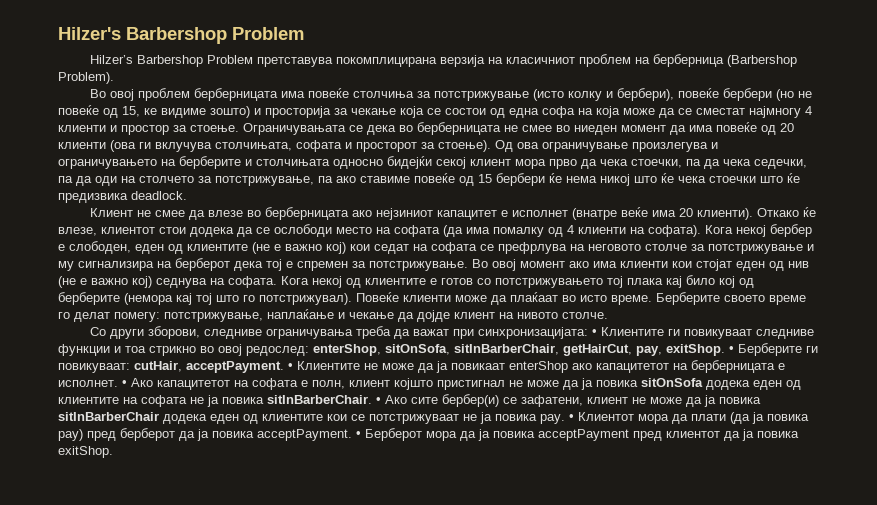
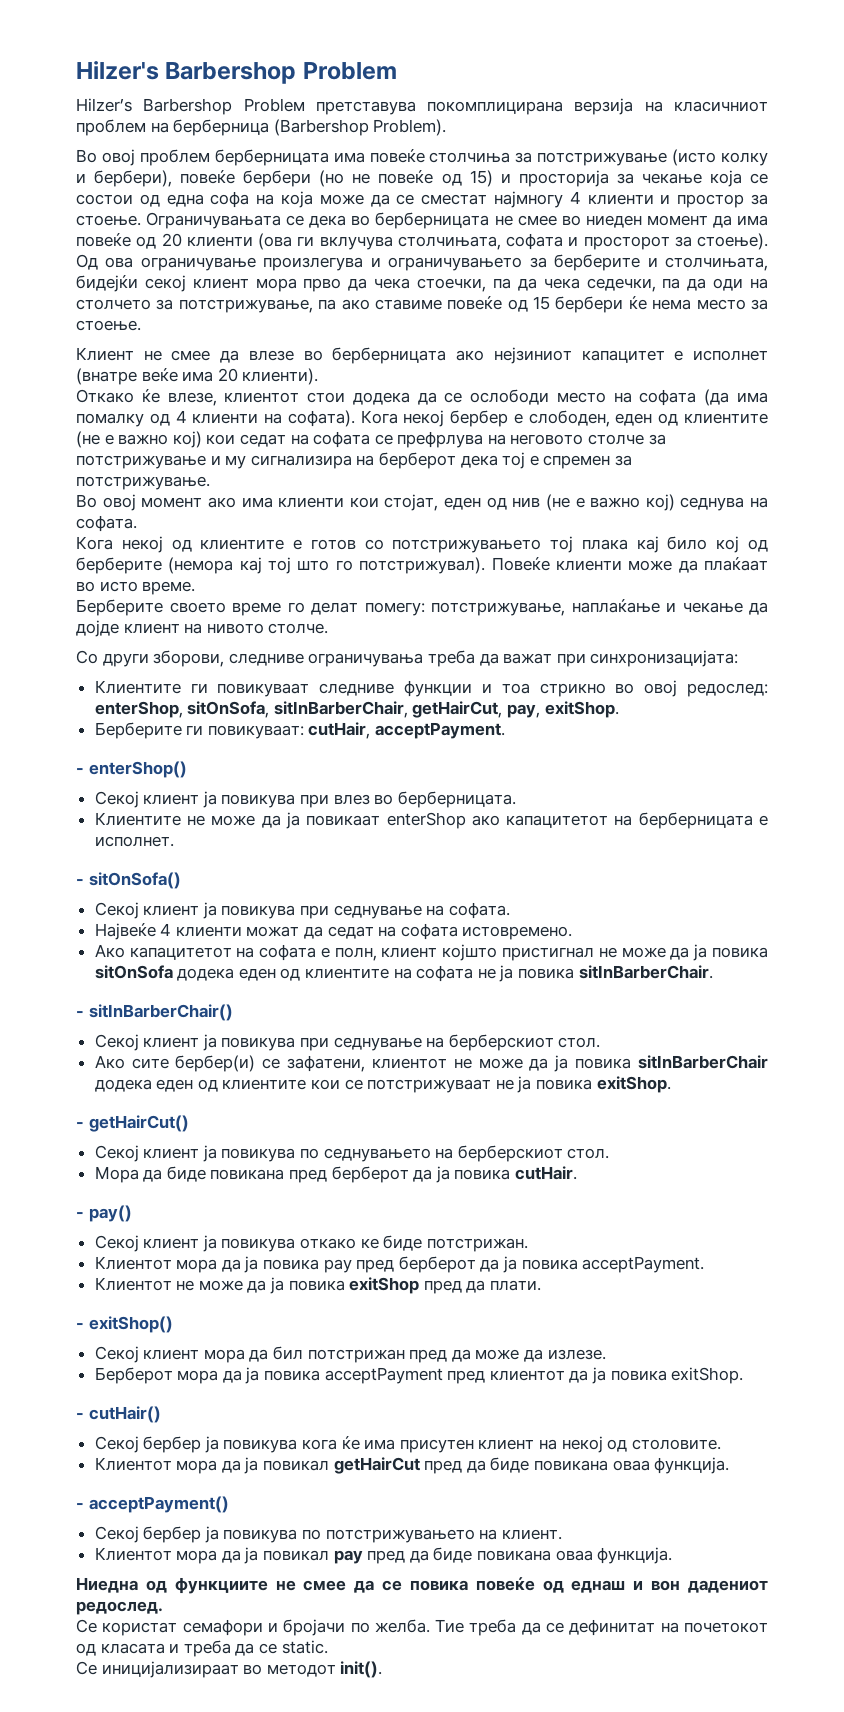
[122,106,250,118] 15, ке видиме зошто) -> [469,170,493,187] 15)
[161,159,176,166] на -> [529,257,547,268] за
[256,159,383,169] столчињата односно -> [665,257,768,271] столчињата,
[600,173,800,186] [58,191,187,203] никој што ќе чека стоечки што ќе предизвика deadlock. -> [696,299,768,310] [76,320,141,331] место за стоење.
(753, 214) none -> (319, 376) //
(468, 266) none -> (210, 483) //
[696,259,732,271] стојат -> [384,494,439,511] стојат,
(277, 282) none -> (137, 523) //
(652, 300) none -> (196, 588) //
[591,329,597,336] • -> (739, 658) //
[729,346,734,353] • -> (619, 709) //
[288,363,293,370] • -> [76,761,187,778] [94,791,516,808] // - enterShop() // Секој клиент ја повикува при влез во берберницата. //
[122,380,127,387] • -> [76,872,181,889] [94,902,510,919] [94,923,573,940] // - sitOnSofa() // Секој клиент ја повикува при седнување на софата. // Највеќе 4 клиенти можат да седат на софата истовремено. //
[376,397,381,404] • -> [76,1004,233,1021] [94,1034,601,1051] // - sitInBarberChair() // Секој клиент ја повикува при седнување на берберскиот стол. //
[587,397,628,404] клиент -> [371,1058,447,1069] клиентот
[540,412,809,424] [58,429,83,441] pay. • Клиентот мора да плати (да ја повика pay) -> [596,1076,671,1093] [76,1115,189,1132] [94,1145,610,1162] [94,1166,578,1183] [76,1205,132,1222] [94,1235,528,1252] [94,1256,352,1273] exitShop. // - getHairCut() // Секој клиент ја повикува по седнувањето на берберскиот стол. // Мора да биде повикана пред берберот да ја повика cutHair. // - pay() // Секој клиент ја повикува откако ке биде потстрижан. // Клиентот мора да ја повика pay
[356,431,361,438] • -> [94,1277,542,1294] [76,1316,173,1333] [94,1346,606,1363] // Клиентот не може да ја повика exitShop пред да плати. // - exitShop() // Секој клиент мора да бил потстрижан пред да може да излезе. //
(113, 452) none -> [76,1406,161,1423] [94,1436,721,1453] [94,1457,730,1474] [76,1496,229,1513] [94,1526,562,1543] [94,1547,673,1564] [76,1577,768,1594] [76,1601,163,1615] [76,1619,768,1636] [76,1640,328,1657] [76,1661,383,1678] // - cutHair() // Секој бербер ја повикува кога ќе има присутен клиент на некој од столовите. // Клиентот мора да ја повикал getHairCut пред да биде повикана оваа функција. // - acceptPayment() // Секој бербер ја повикува по потстрижувањето на клиент. // Клиентот мора да ја повикал pay пред да биде повикана оваа функција. // Ниедна од функциите не смее да се повика повеќе од еднаш и вон дадениот редослед. // Се користат семафори и бројачи по желба. Тие треба да се дефинитат на почетокот од класата и треба да се static. // Се иницијализираат во методот init().

